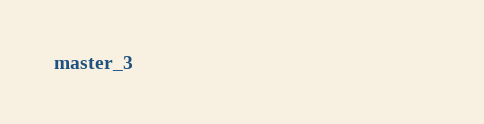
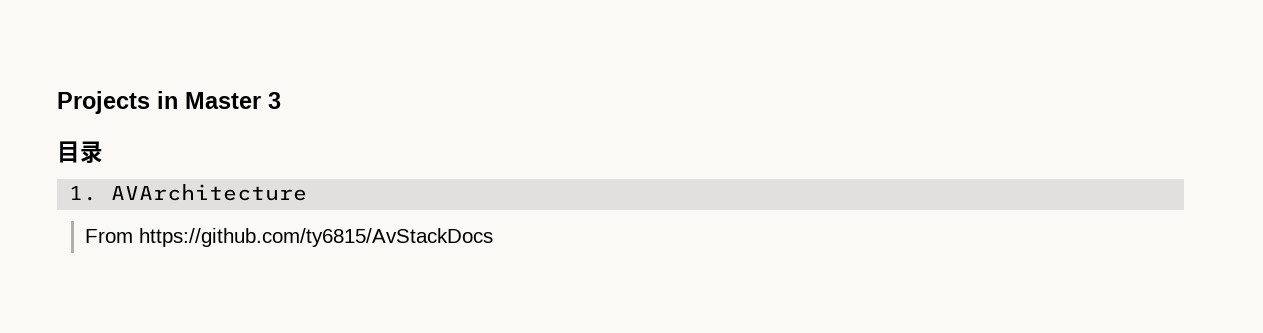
[54,56,133,71] master_3 -> [57,91,281,114] [57,141,103,164] [69,184,308,201] [84,228,493,247] Projects in Master 3 // 目录 // 1. AVArchitecture // From https://github.com/ty6815/AvStackDocs

